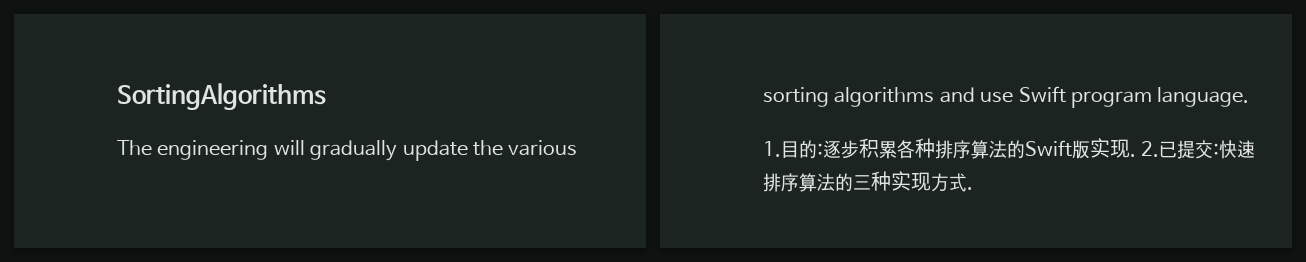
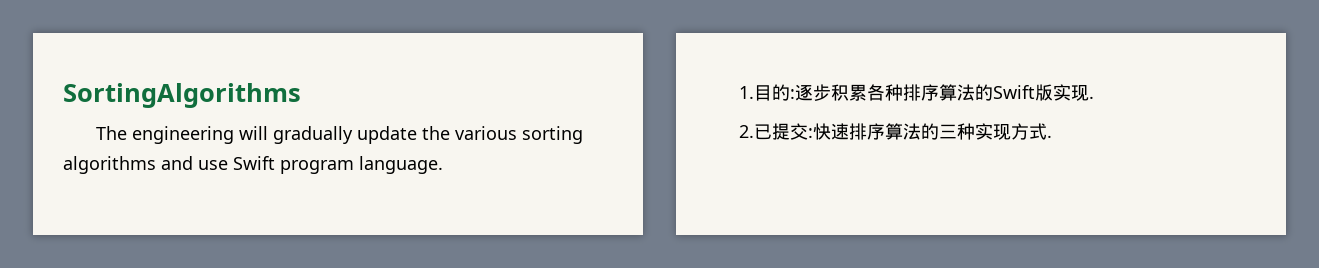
(1136, 155) none -> (1094, 97) //

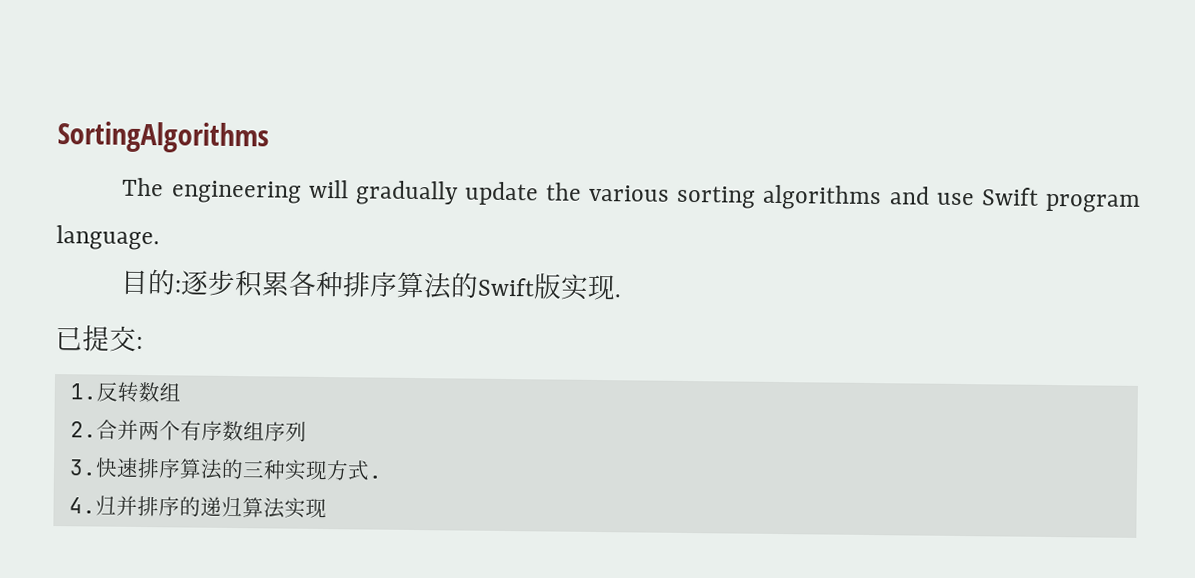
[738,86,754,99] 1. -> (160, 238) none
[738,125,754,138] 2. -> (622, 296) none
(813, 133) none -> [69,381,181,403] [69,419,307,442] [68,459,97,476] // 1.反转数组 // 2.合并两个有序数组序列 // 3.
(1052, 136) none -> [68,495,327,519] // 4.归并排序的递归算法实现

